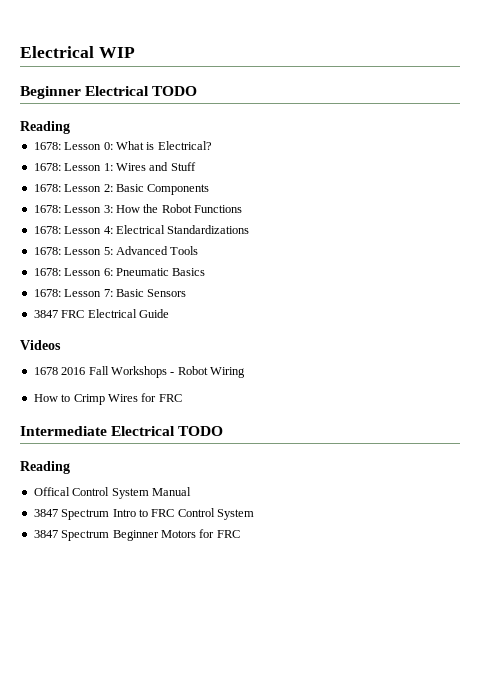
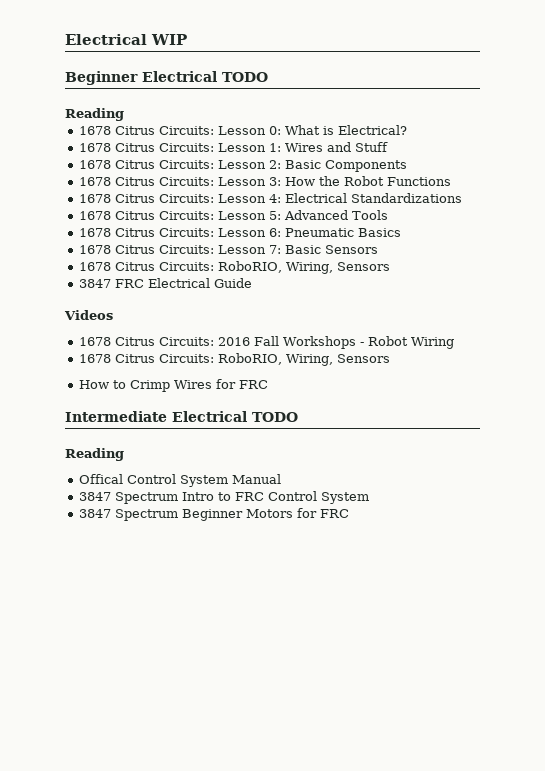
[33,142,61,150] 1678: -> [78,126,214,135] 1678 Citrus Circuits:
[33,163,61,171] 1678: -> [78,143,214,152] 1678 Citrus Circuits:
[33,184,61,192] 1678: -> [78,160,214,169] 1678 Citrus Circuits:
[33,205,61,213] 1678: -> [78,177,214,186] 1678 Citrus Circuits:
[33,226,61,234] 1678: -> [78,194,214,203] 1678 Citrus Circuits:
[33,247,61,255] 1678: -> [78,211,214,220] 1678 Citrus Circuits:
[33,268,61,276] 1678: -> [78,228,214,237] 1678 Citrus Circuits:
[33,289,61,297] 1678: -> [78,245,214,254] 1678 Citrus Circuits:
(187, 293) none -> [78,261,390,274] // 1678 Citrus Circuits: RoboRIO, Wiring, Sensors
(58, 371) none -> [114,337,214,346] Citrus Circuits:
(245, 372) none -> [78,353,390,366] // 1678 Citrus Circuits: RoboRIO, Wiring, Sensors

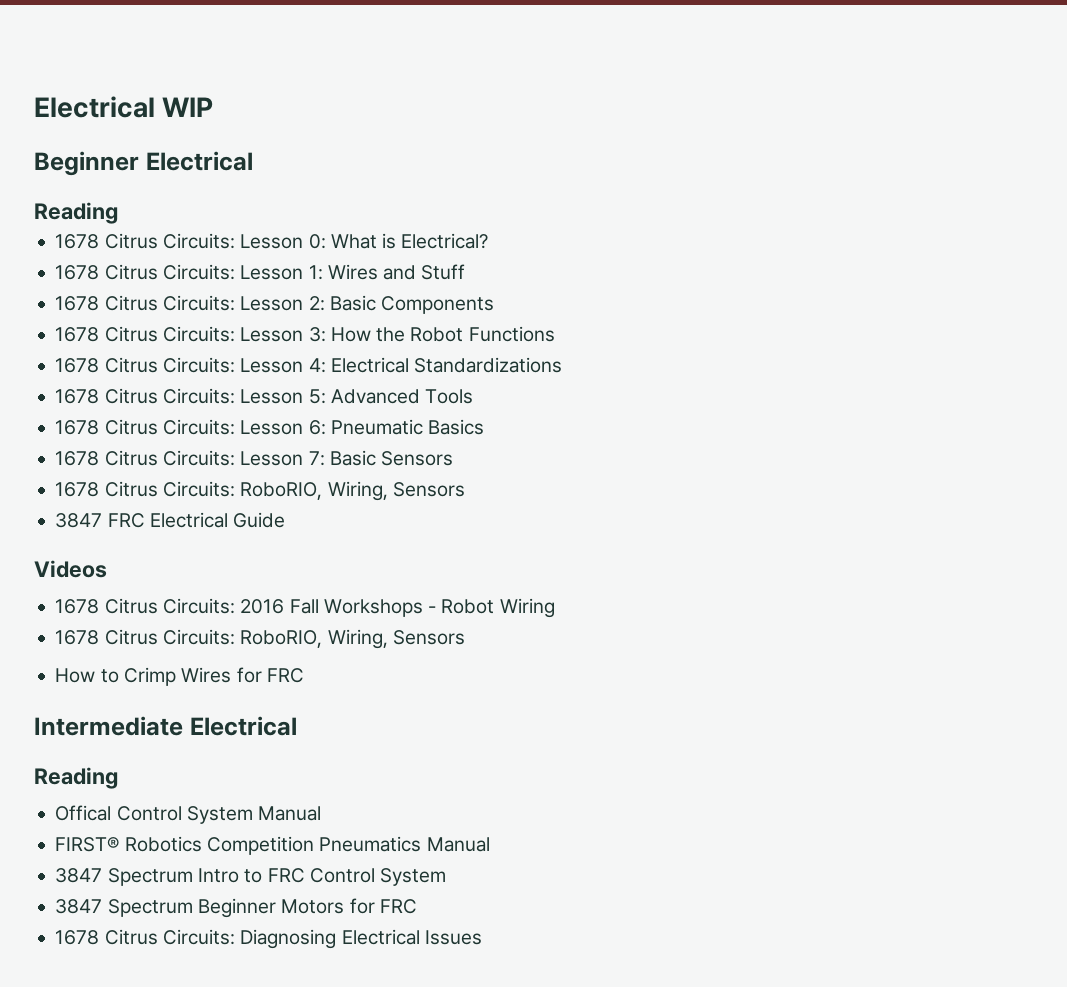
[222,72,268,82] TODO -> (253, 161) none
[252,412,298,422] TODO -> (297, 726) none
(281, 479) none -> [55,836,490,855] // FIRST® Robotics Competition Pneumatics Manual
(349, 513) none -> [55,929,482,949] // 1678 Citrus Circuits: Diagnosing Electrical Issues

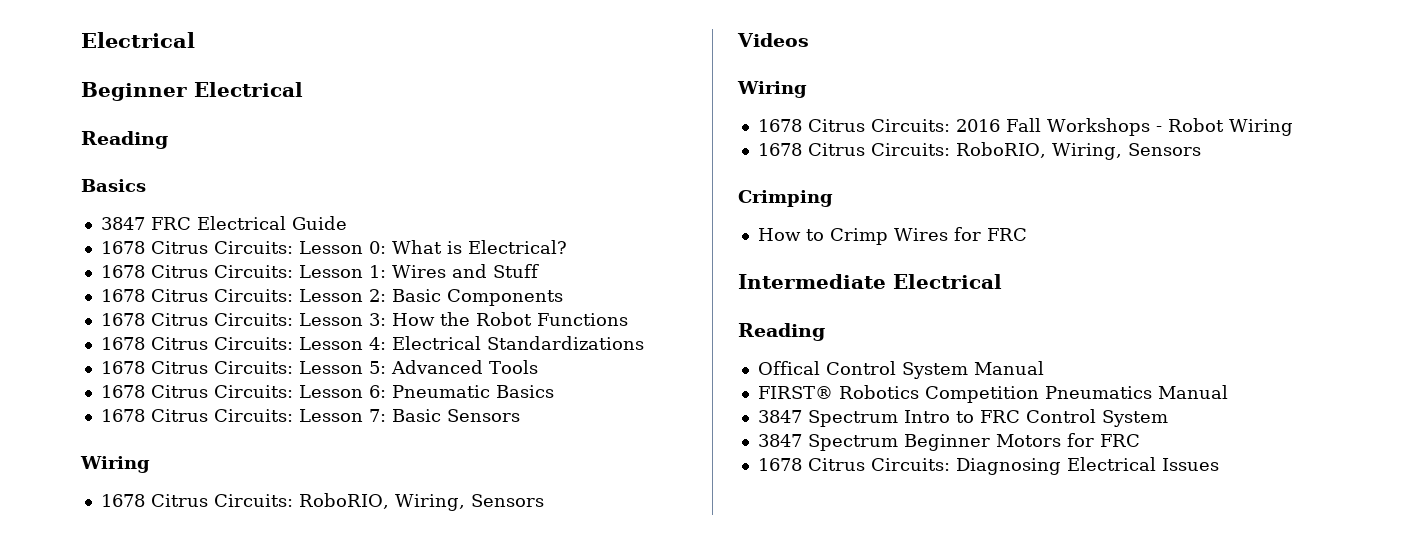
[34,96,214,118] Electrical WIP -> [81,32,195,48] Electrical
(118, 213) none -> [81,179,146,192] [100,216,347,230] // Basics // 3847 FRC Electrical Guide
[55,481,465,501] [55,512,286,528] [34,560,107,578] // 1678 Citrus Circuits: RoboRIO, Wiring, Sensors // 3847 FRC Electrical Guide // Videos -> [80,456,150,473] [100,493,544,511] [737,33,809,47] [737,81,807,98] // Wiring // 1678 Citrus Circuits: RoboRIO, Wiring, Sensors // Videos // Wiring
(465, 637) none -> [738,190,833,207] // Crimping

